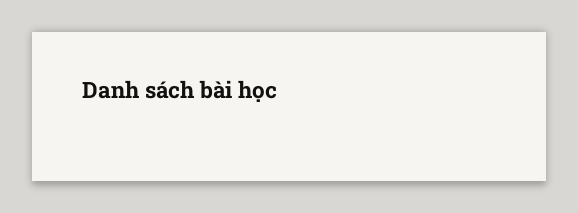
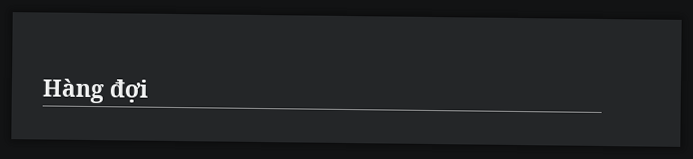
[82,80,278,102] Danh sách bài học -> [42,78,149,104] Hàng đợi

